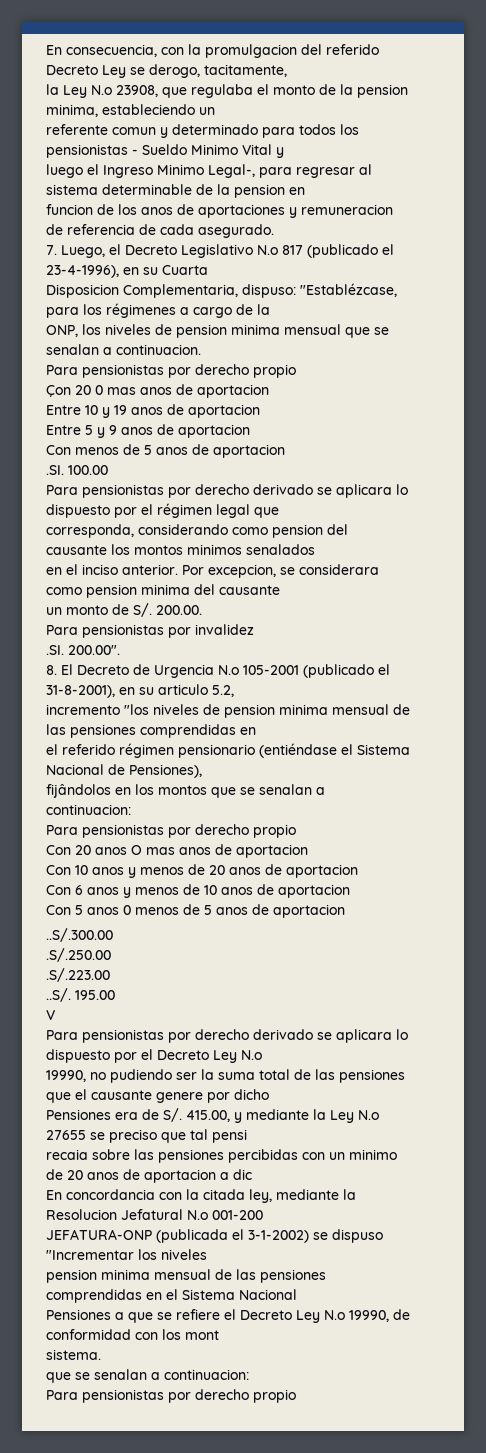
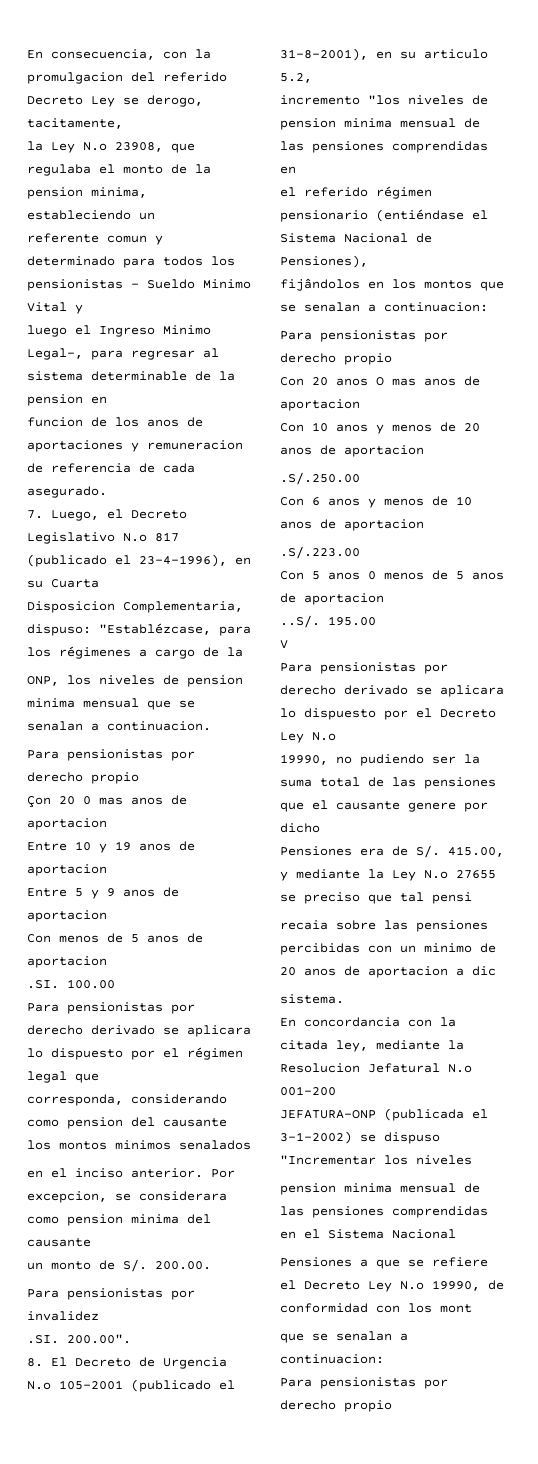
(358, 871) none -> [280,472,360,485] // .S/.250.00
(350, 891) none -> [280,546,360,559] // .S/.223.00
[46,928,113,942] [46,948,111,962] [46,968,110,982] // ..S/.300.00 // .S/.250.00 // .S/.223.00 -> (384, 599) none
(252, 1174) none -> [280,994,344,1004] // sistema.
[46,1349,101,1360] // sistema. -> (472, 1308) none

